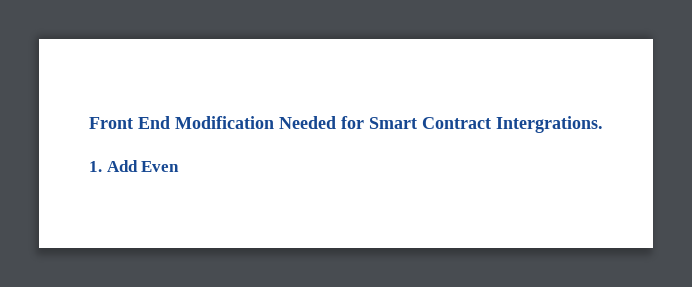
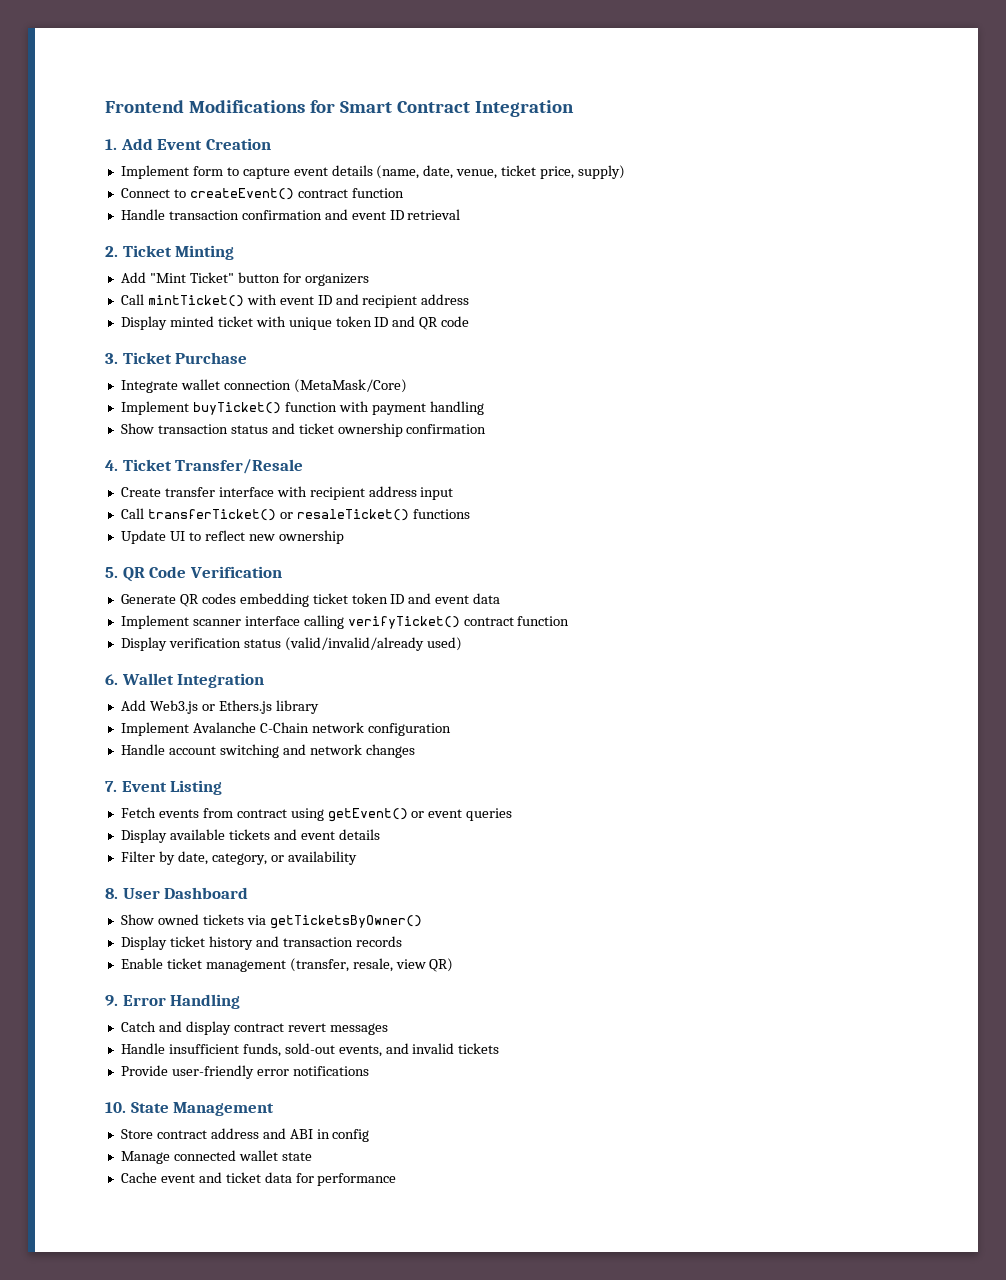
[89,116,336,129] Front End Modification Needed -> [105,100,305,113] Frontend Modifications
[496,116,603,133] Intergrations. -> [474,100,574,117] Integration
[141,161,180,172] Even -> [157,138,271,150] [120,165,626,179] [120,188,404,200] [120,209,461,220] [105,245,235,260] [120,272,369,286] [120,294,470,308] [120,316,470,330] [105,352,248,364] [120,379,407,393] [120,401,484,415] [120,423,487,437] [105,459,304,474] [120,486,454,500] [120,508,470,521] [120,530,344,544] [105,566,282,582] [120,593,501,607] [120,615,570,629] [120,637,462,651] [105,673,265,688] [120,700,319,714] [120,722,451,736] [120,744,415,758] [105,780,223,795] [120,807,513,822] [120,829,380,843] [120,851,357,865] [105,887,249,899] [120,914,422,929] [120,936,402,950] [120,958,454,972] [105,994,241,1009] [120,1021,388,1035] [120,1043,500,1057] [120,1065,369,1079] [105,1102,275,1116] [120,1128,370,1142] [120,1150,312,1164] [120,1172,397,1186] Event Creation // Implement form to capture event details (name, date, venue, ticket price, supply) // Connect to createEvent() contract function // Handle transaction confirmation and event ID retrieval // 2. Ticket Minting // Add "Mint Ticket" button for organizers // Call mintTicket() with event ID and recipient address // Display minted ticket with unique token ID and QR code // 3. Ticket Purchase // Integrate wallet connection (MetaMask/Core) // Implement buyTicket() function with payment handling // Show transaction status and ticket ownership confirmation // 4. Ticket Transfer/Resale // Create transfer interface with recipient address input // Call transferTicket() or resaleTicket() functions // Update UI to reflect new ownership // 5. QR Code Verification // Generate QR codes embedding ticket token ID and event data // Implement scanner interface calling verifyTicket() contract function // Display verification status (valid/invalid/already used) // 6. Wallet Integration // Add Web3.js or Ethers.js library // Implement Avalanche C-Chain network configuration // Handle account switching and network changes // 7. Event Listing // Fetch events from contract using getEvent() or event queries // Display available tickets and event details // Filter by date, category, or availability // 8. User Dashboard // Show owned tickets via getTicketsByOwner() // Display ticket history and transaction records // Enable ticket management (transfer, resale, view QR) // 9. Error Handling // Catch and display contract revert messages // Handle insufficient funds, sold-out events, and invalid tickets // Provide user-friendly error notifications // 10. State Management // Store contract address and ABI in config // Manage connected wallet state // Cache event and ticket data for performance

